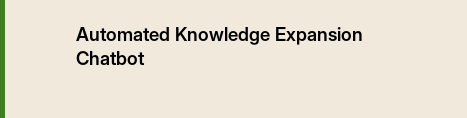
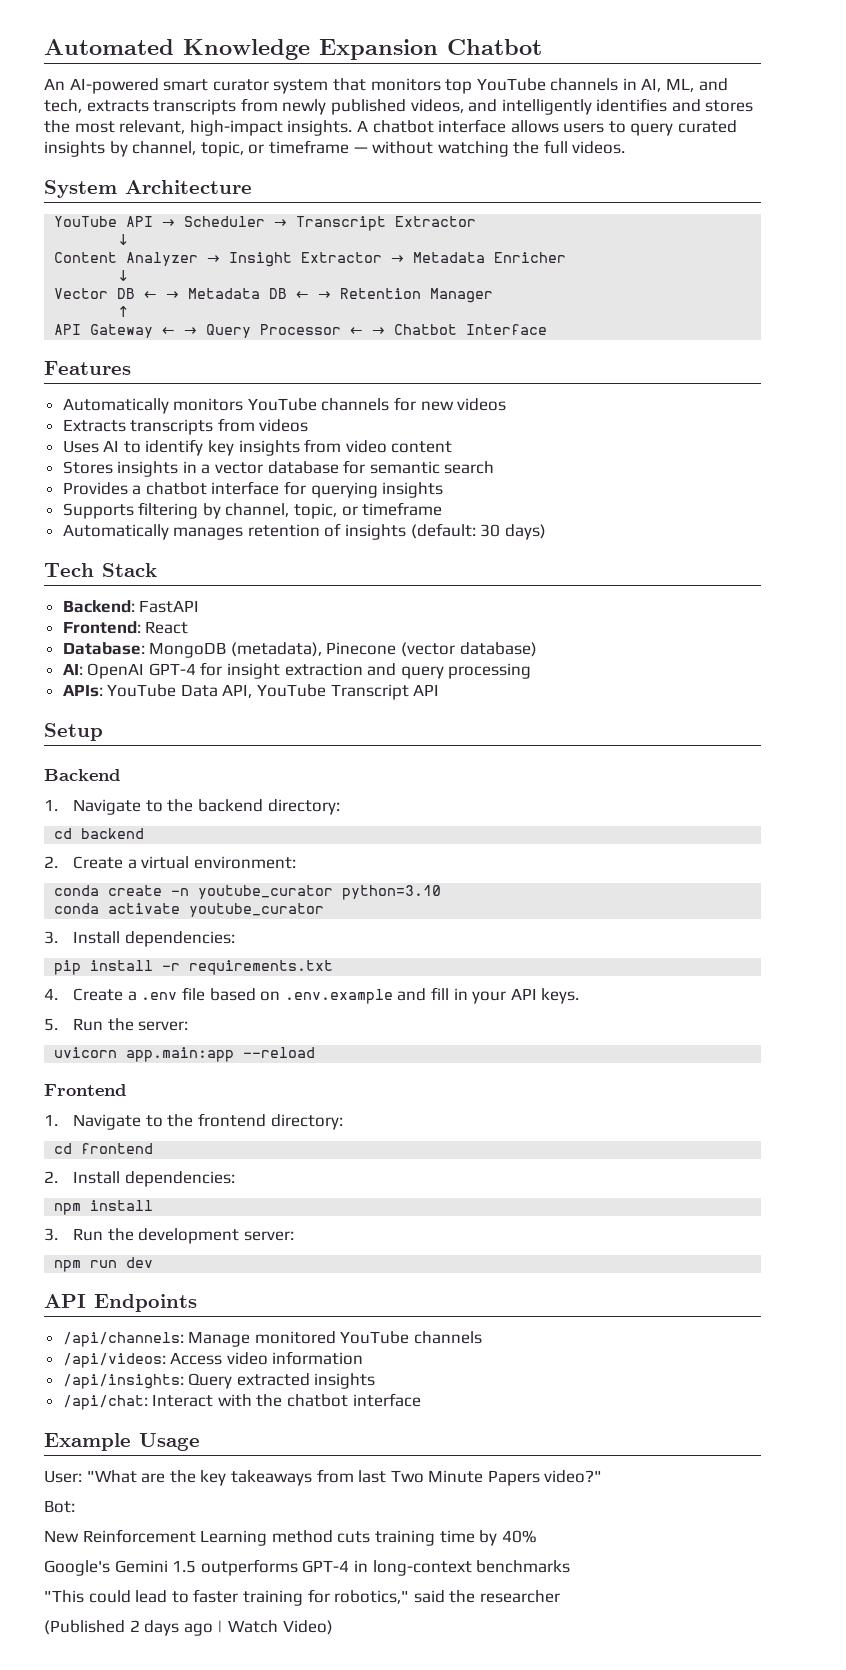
(145, 58) none -> [44,78,728,94] [44,98,754,115] [44,119,738,136] [44,140,626,157] [44,180,252,198] [54,216,477,231] [117,234,131,245] [54,252,567,267] [117,270,131,281] [54,288,494,303] [117,306,131,317] [54,324,548,338] [44,361,131,375] [62,397,507,414] [62,418,309,435] [62,439,453,456] [62,460,495,477] [62,481,444,498] [62,502,443,519] [62,523,546,540] [44,563,157,577] [62,600,200,613] [62,621,189,634] [62,642,537,658] [62,662,532,679] [62,684,440,700] [44,723,103,741] [44,769,120,781] [44,799,340,815] [54,828,145,839] [44,856,297,869] [54,885,442,900] [54,903,325,917] [44,931,235,947] [54,960,334,975] [44,987,580,1004] [44,1018,189,1031] [54,1047,316,1062] [44,1084,126,1096] [44,1113,343,1130] [54,1143,154,1154] [44,1171,235,1187] [54,1200,154,1215] [44,1228,295,1244] [54,1257,154,1272] [44,1294,197,1312] [62,1331,483,1347] [62,1351,364,1368] [62,1373,376,1389] [62,1393,421,1410] [44,1433,200,1451] [44,1469,603,1486] [44,1500,75,1513] [44,1529,537,1546] [44,1559,571,1576] [44,1589,560,1606] [44,1620,333,1636] // An AI-powered smart curator system that monitors top YouTube channels in AI, ML, and tech, extracts transcripts from newly published videos, and intelligently identifies and stores the most relevant, high-impact insights. A chatbot interface allows users to query curated insights by channel, topic, or timeframe — without watching the full videos. // System Architecture // YouTube API → Scheduler → Transcript Extractor // ↓ // Content Analyzer → Insight Extractor → Metadata Enricher // ↓ // Vector DB ← → Metadata DB ← → Retention Manager // ↑ // API Gateway ← → Query Processor ← → Chatbot Interface // Features // Automatically monitors YouTube channels for new videos // Extracts transcripts from videos // Uses AI to identify key insights from video content // Stores insights in a vector database for semantic search // Provides a chatbot interface for querying insights // Supports filtering by channel, topic, or timeframe // Automatically manages retention of insights (default: 30 days) // Tech Stack // Backend: FastAPI // Frontend: React // Database: MongoDB (metadata), Pinecone (vector database) // AI: OpenAI GPT-4 for insight extraction and query processing // APIs: YouTube Data API, YouTube Transcript API // Setup // Backend // 1. Navigate to the backend directory: // cd backend // 2. Create a virtual environment: // conda create -n youtube_curator python=3.10 // conda activate youtube_curator // 3. Install dependencies: // pip install -r requirements.txt // 4. Create a .env file based on .env.example and fill in your API keys. // 5. Run the server: // uvicorn app.main:app --reload // Frontend // 1. Navigate to the frontend directory: // cd frontend // 2. Install dependencies: // npm install // 3. Run the development server: // npm run dev // API Endpoints // /api/channels: Manage monitored YouTube channels // /api/videos: Access video information // /api/insights: Query extracted insights // /api/chat: Interact with the chatbot interface // Example Usage // User: "What are the key takeaways from last Two Minute Papers video?" // Bot: // New Reinforcement Learning method cuts training time by 40% // Google's Gemini 1.5 outperforms GPT-4 in long-context benchmarks // "This could lead to faster training for robotics," said the researcher // (Published 2 days ago | Watch Video)

